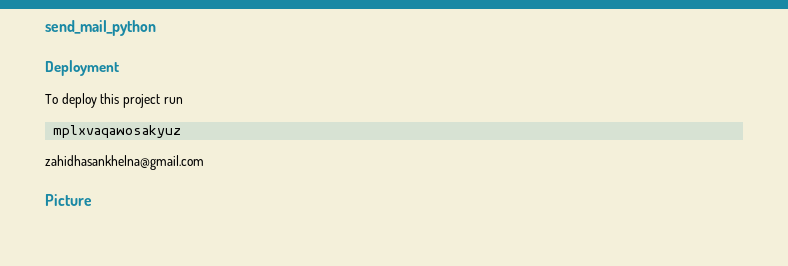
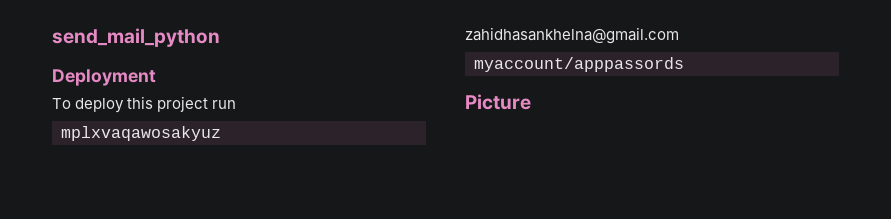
(204, 162) none -> [474,57,684,72] // myaccount/apppassords

